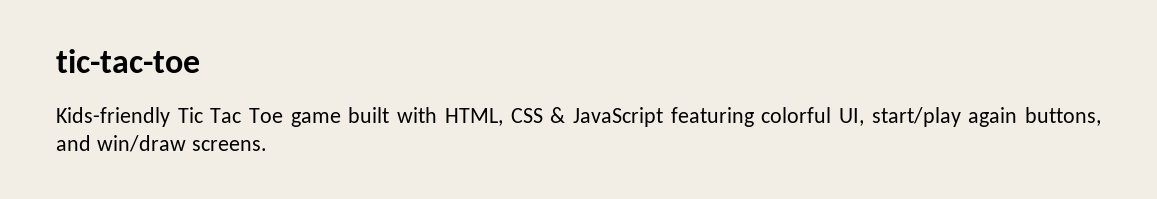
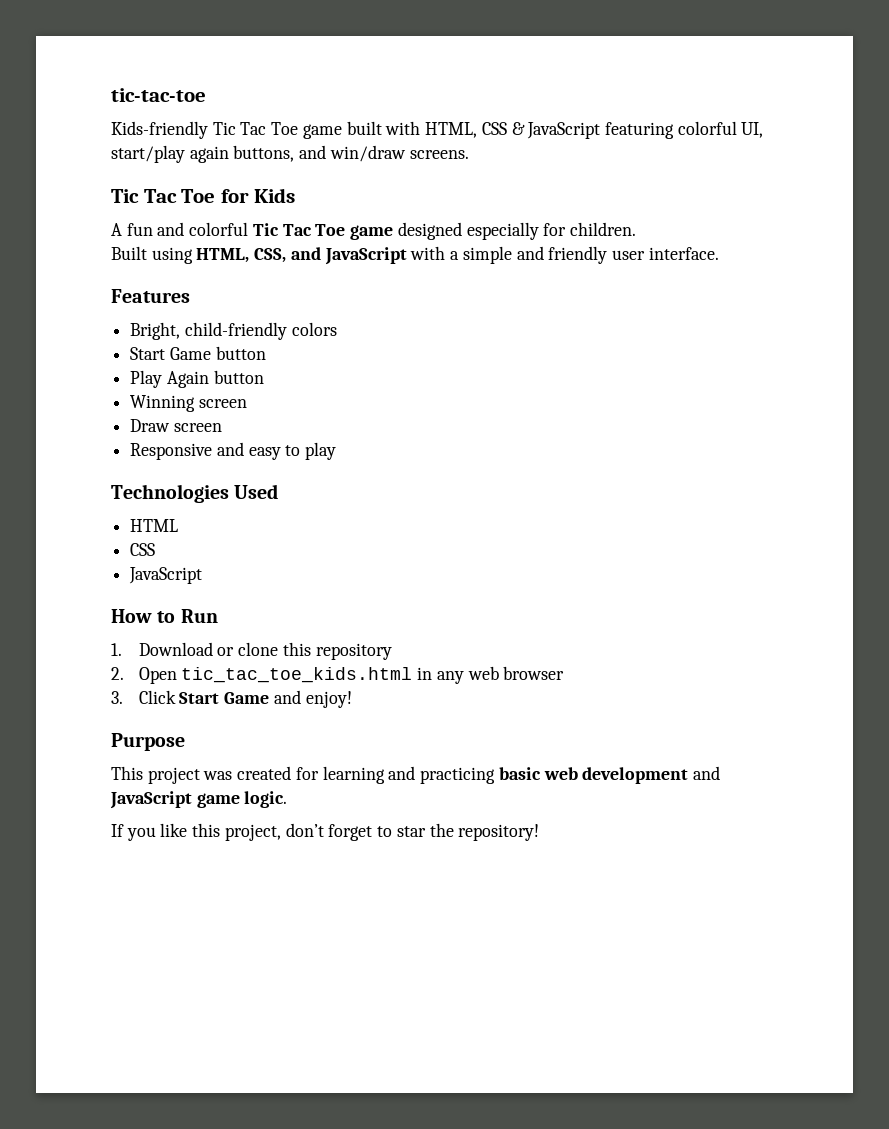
(267, 145) none -> [111,188,296,203] [111,222,636,240] [111,246,719,265] [111,289,190,303] [130,322,337,340] [130,346,266,360] [130,370,264,388] [130,395,247,412] [130,419,222,432] [130,442,337,460] [111,484,279,503] [130,519,179,532] [130,543,156,556] [129,567,203,584] [111,609,218,623] [111,642,392,660] [111,666,565,684] [111,690,352,708] [111,733,185,751] [111,766,720,784] [110,791,288,809] [111,823,540,841] // Tic Tac Toe for Kids // A fun and colorful Tic Tac Toe game designed especially for children. // Built using HTML, CSS, and JavaScript with a simple and friendly user interface. // Features // Bright, child-friendly colors // Start Game button // Play Again button // Winning screen // Draw screen // Responsive and easy to play // Technologies Used // HTML // CSS // JavaScript // How to Run // 1. Download or clone this repository // 2. Open tic_tac_toe_kids.html in any web browser // 3. Click Start Game and enjoy! // Purpose // This project was created for learning and practicing basic web development and JavaScript game logic. // If you like this project, don’t forget to star the repository!

